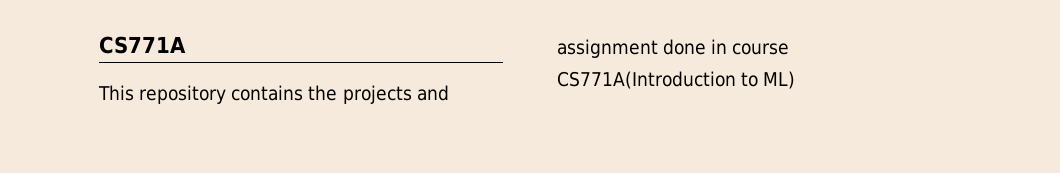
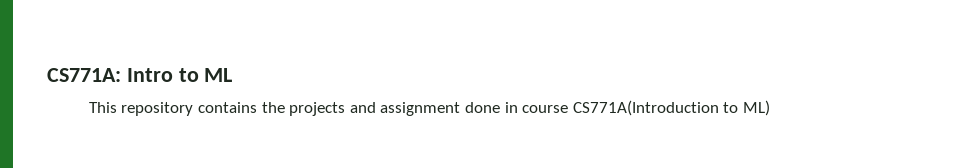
[99,36,186,54] CS771A -> [47,68,233,82] CS771A: Intro to ML

